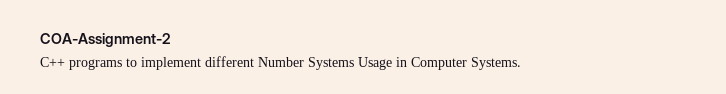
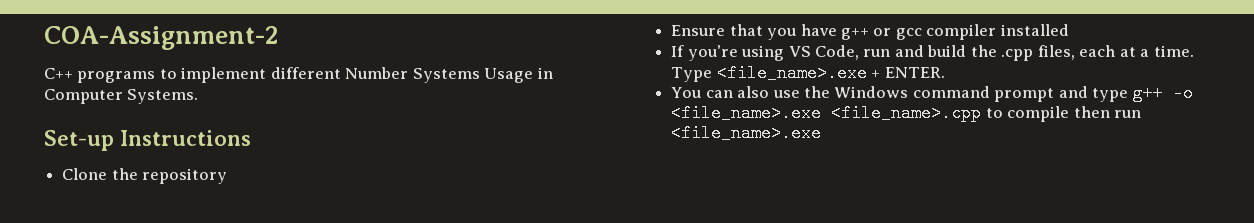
(521, 63) none -> [44,130,251,151] [62,168,228,184] [671,24,1069,40] [671,45,1194,61] [671,64,945,82] [671,84,1193,102] [671,104,1141,122] [671,124,822,142] // Set-up Instructions // Clone the repository // Ensure that you have g++ or gcc compiler installed // If you're using VS Code, run and build the .cpp files, each at a time. Type <file_name>.exe + ENTER. // You can also use the Windows command prompt and type g++ -o <file_name>.exe <file_name>.cpp to compile then run <file_name>.exe

